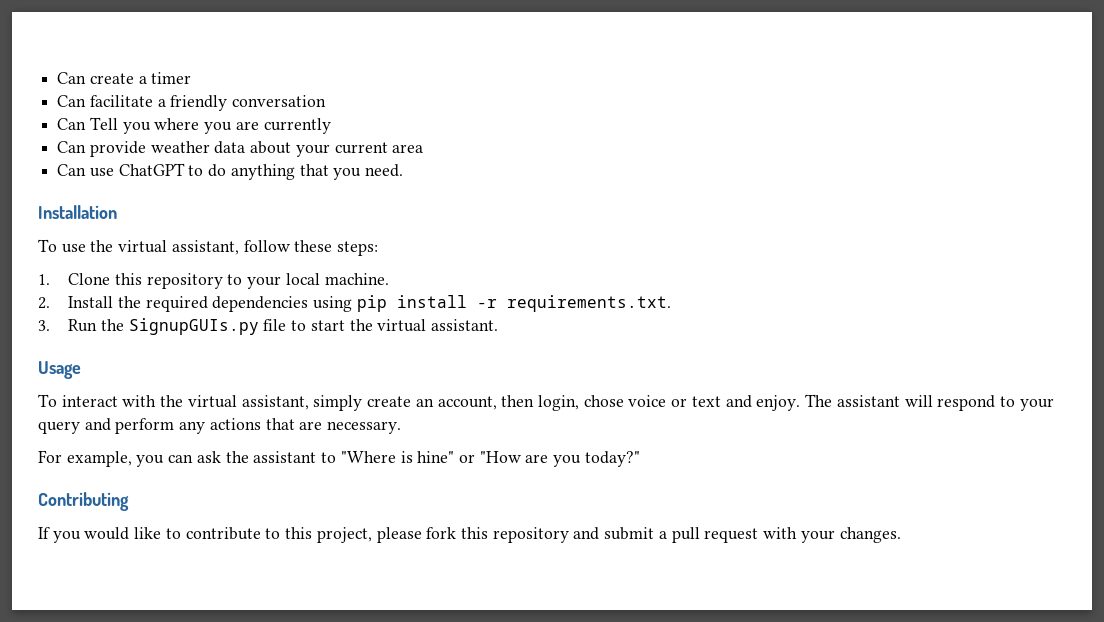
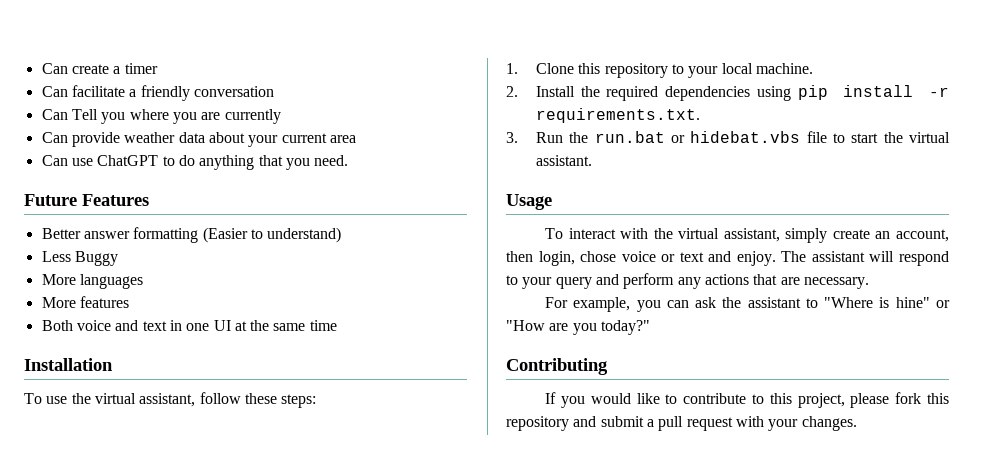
(404, 170) none -> [24,194,149,206] [41,227,342,243] [41,251,118,266] [41,274,143,289] [41,296,129,308] [41,320,337,331] // Future Features // Better answer formatting (Easier to understand) // Less Buggy // More languages // More features // Both voice and text in one UI at the same time
[128,318,259,335] SignupGUIs.py -> [594,131,801,143] run.bat or hidebat.vbs

